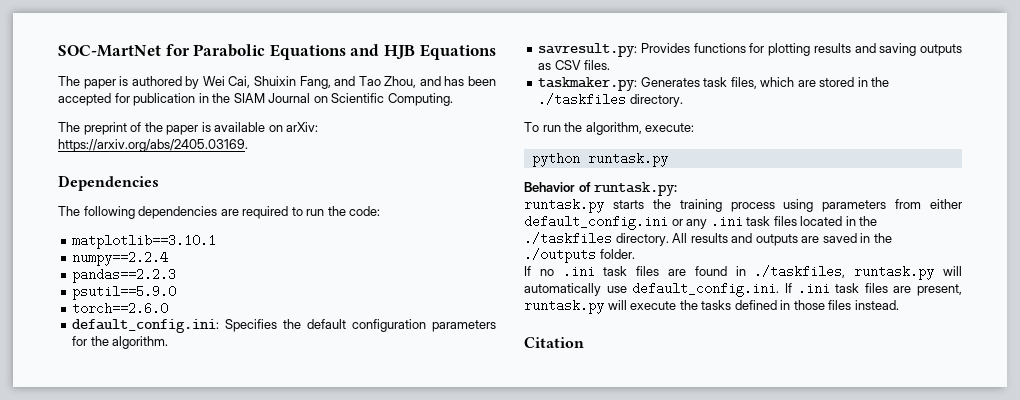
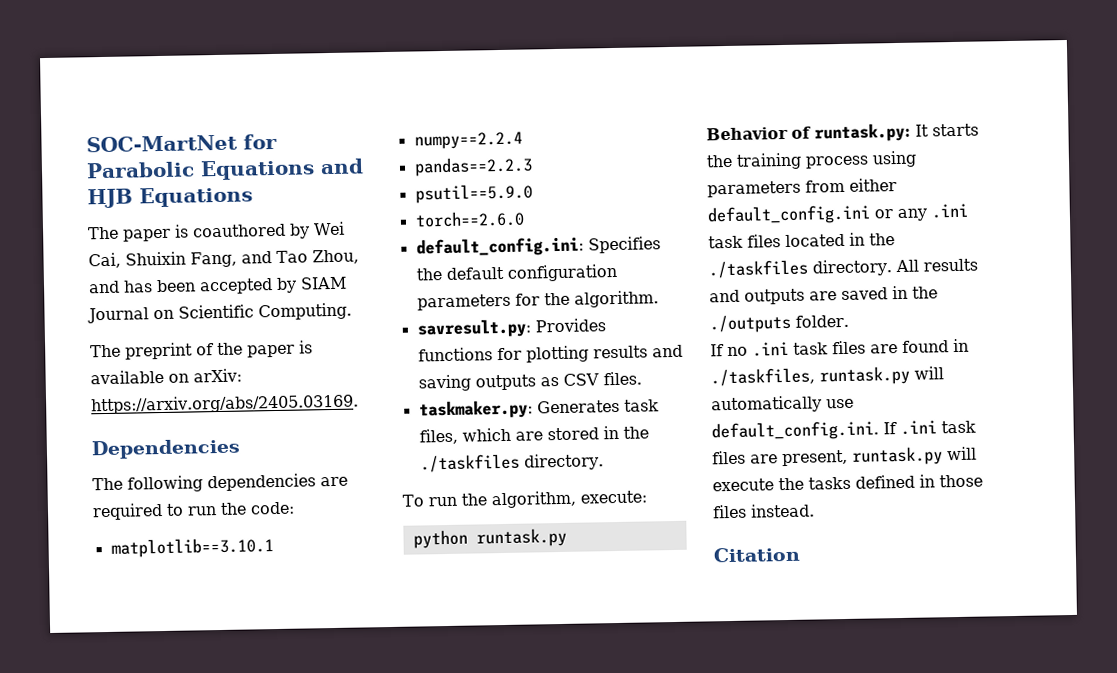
[131,76,182,86] authored -> [192,223,286,238] coauthored
[114,93,231,106] for publication in the -> [276,277,297,293] by
[524,198,604,213] // runtask.py -> [915,124,929,137] It

